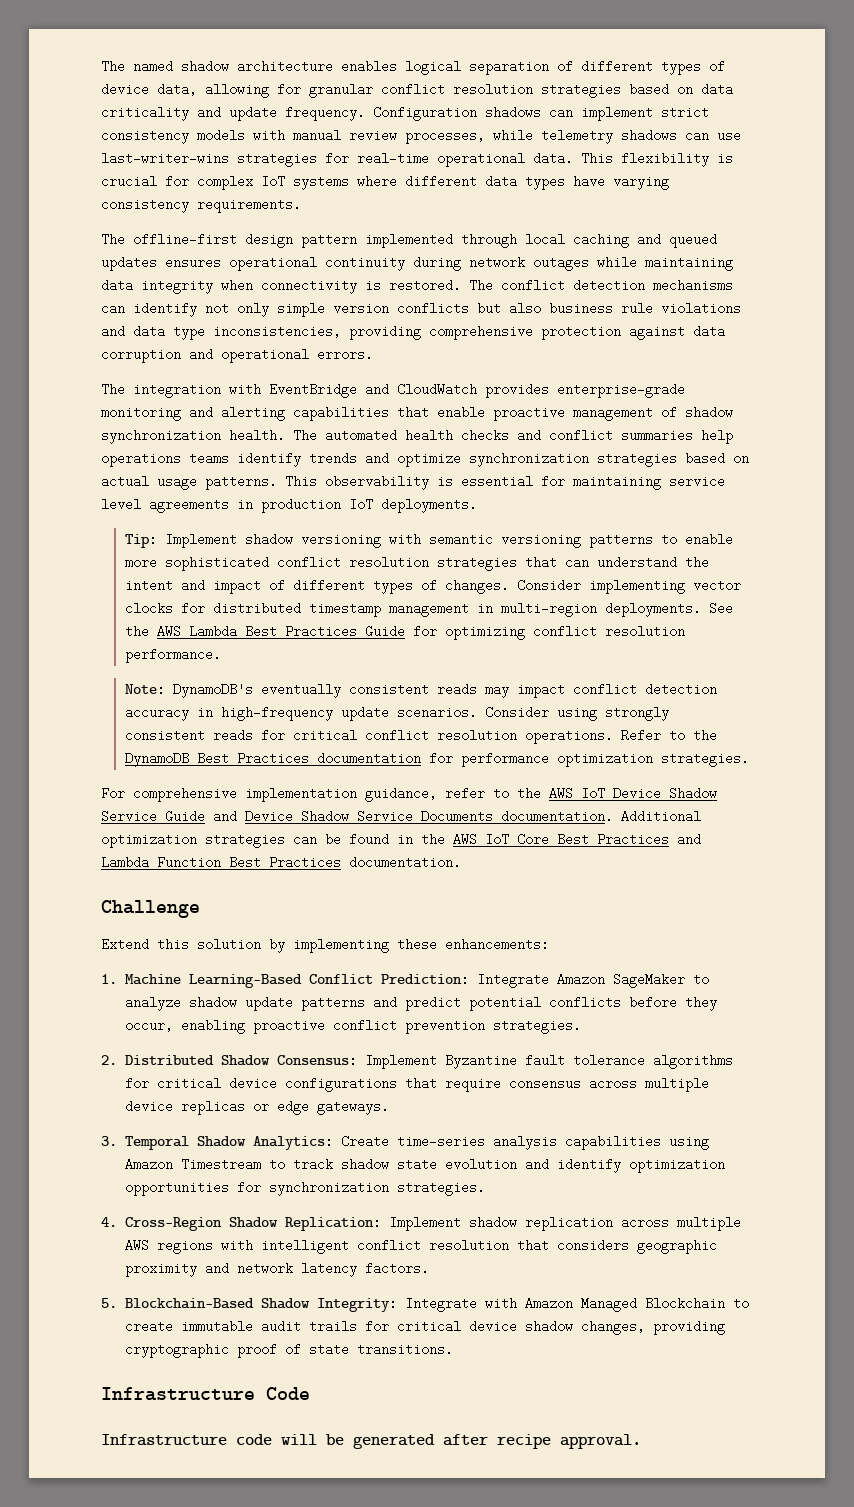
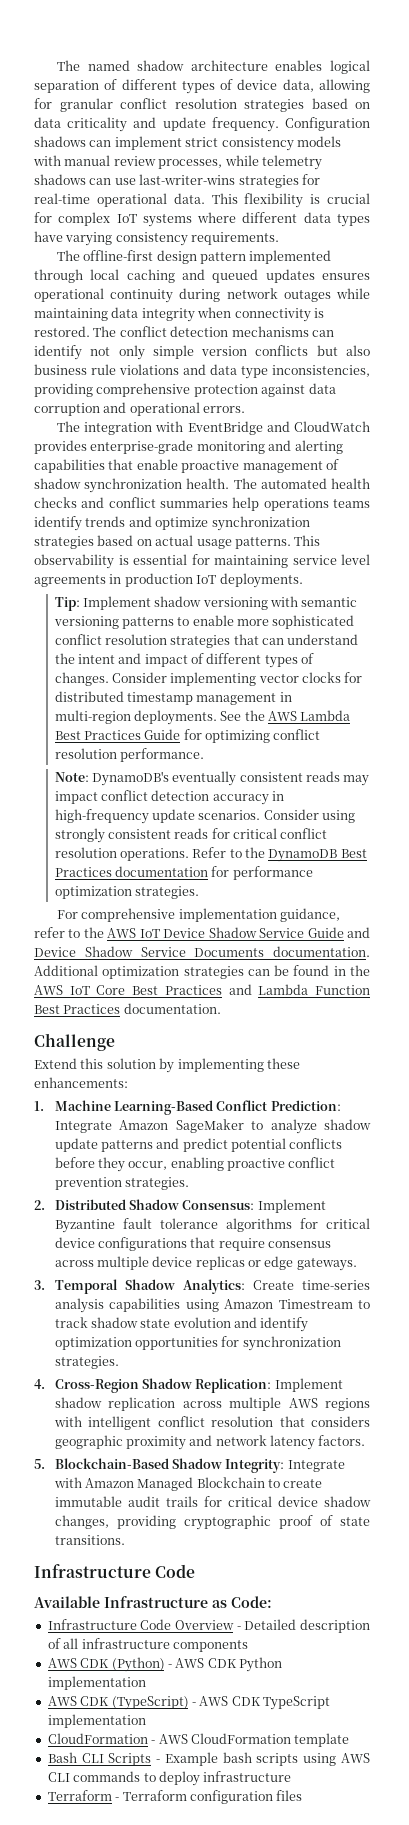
[101,1434,641,1449] Infrastructure code will be generated after recipe approval. -> [34,1596,272,1608] [47,1619,370,1633] [47,1638,248,1652] [47,1657,282,1672] [47,1676,146,1690] [47,1696,330,1710] [47,1714,146,1728] [47,1733,350,1747] [47,1752,370,1766] [47,1771,292,1786] [47,1790,303,1804] Available Infrastructure as Code: // Infrastructure Code Overview - Detailed description of all infrastructure components // AWS CDK (Python) - AWS CDK Python implementation // AWS CDK (TypeScript) - AWS CDK TypeScript implementation // CloudFormation - AWS CloudFormation template // Bash CLI Scripts - Example bash scripts using AWS CLI commands to deploy infrastructure // Terraform - Terraform configuration files

